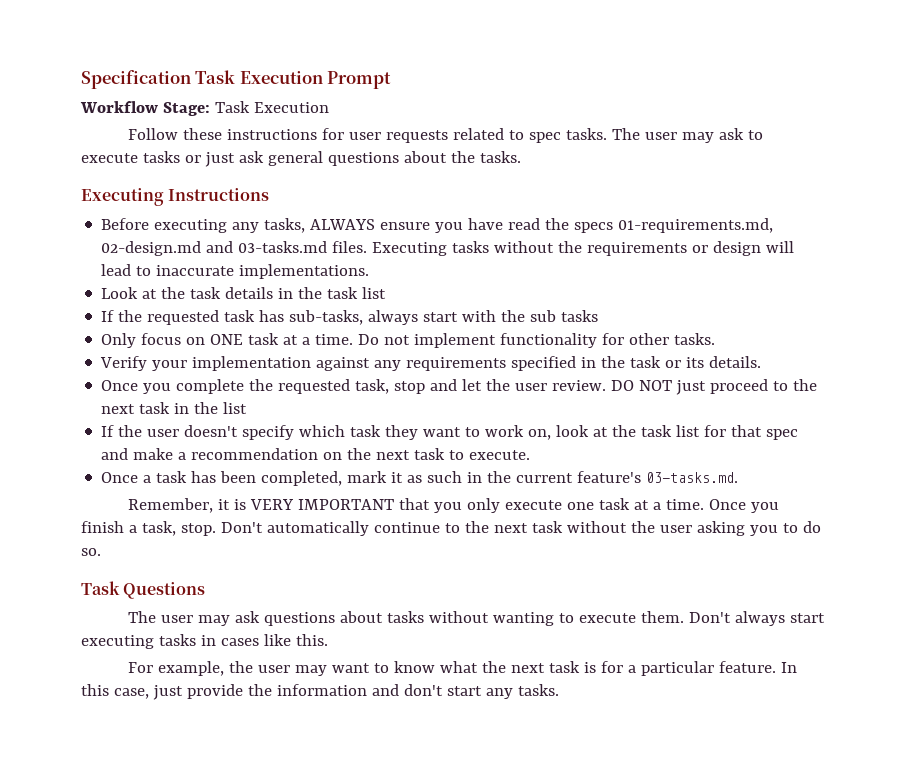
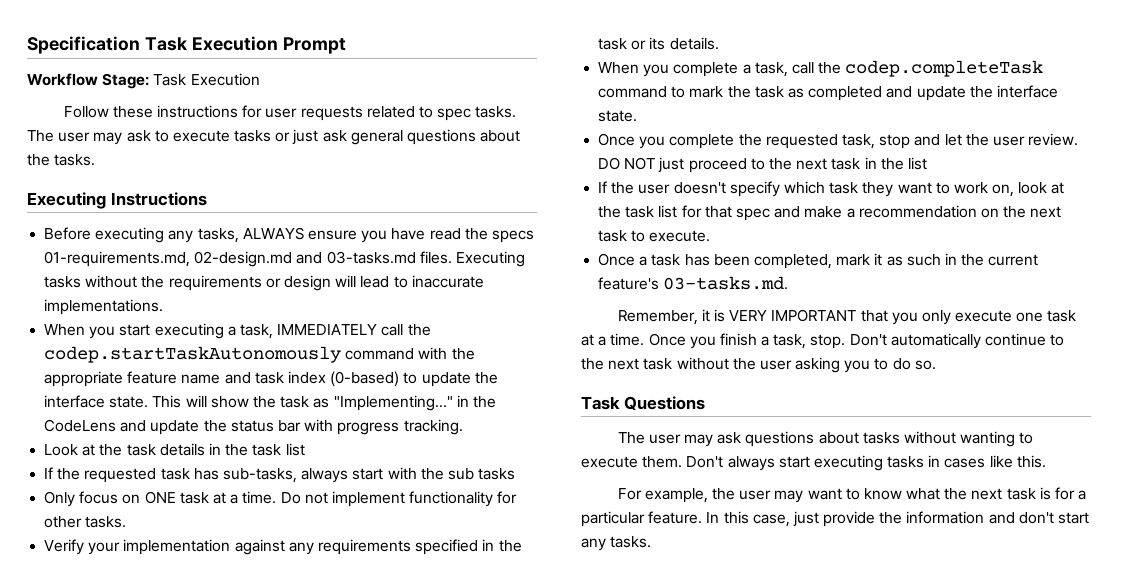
(370, 271) none -> [44,323,431,339] [44,346,475,363] [44,371,498,387] [44,395,496,411] [44,419,463,435] // When you start executing a task, IMMEDIATELY call the codep.startTaskAutonomously command with the appropriate feature name and task index (0-based) to update the interface state. This will show the task as "Implementing..." in the CodeLens and update the status bar with progress tracking.
(762, 362) none -> [598,60,1044,77] [598,85,1058,101] [598,110,638,122] // When you complete a task, call the codep.completeTask command to mark the task as completed and update the interface state.

